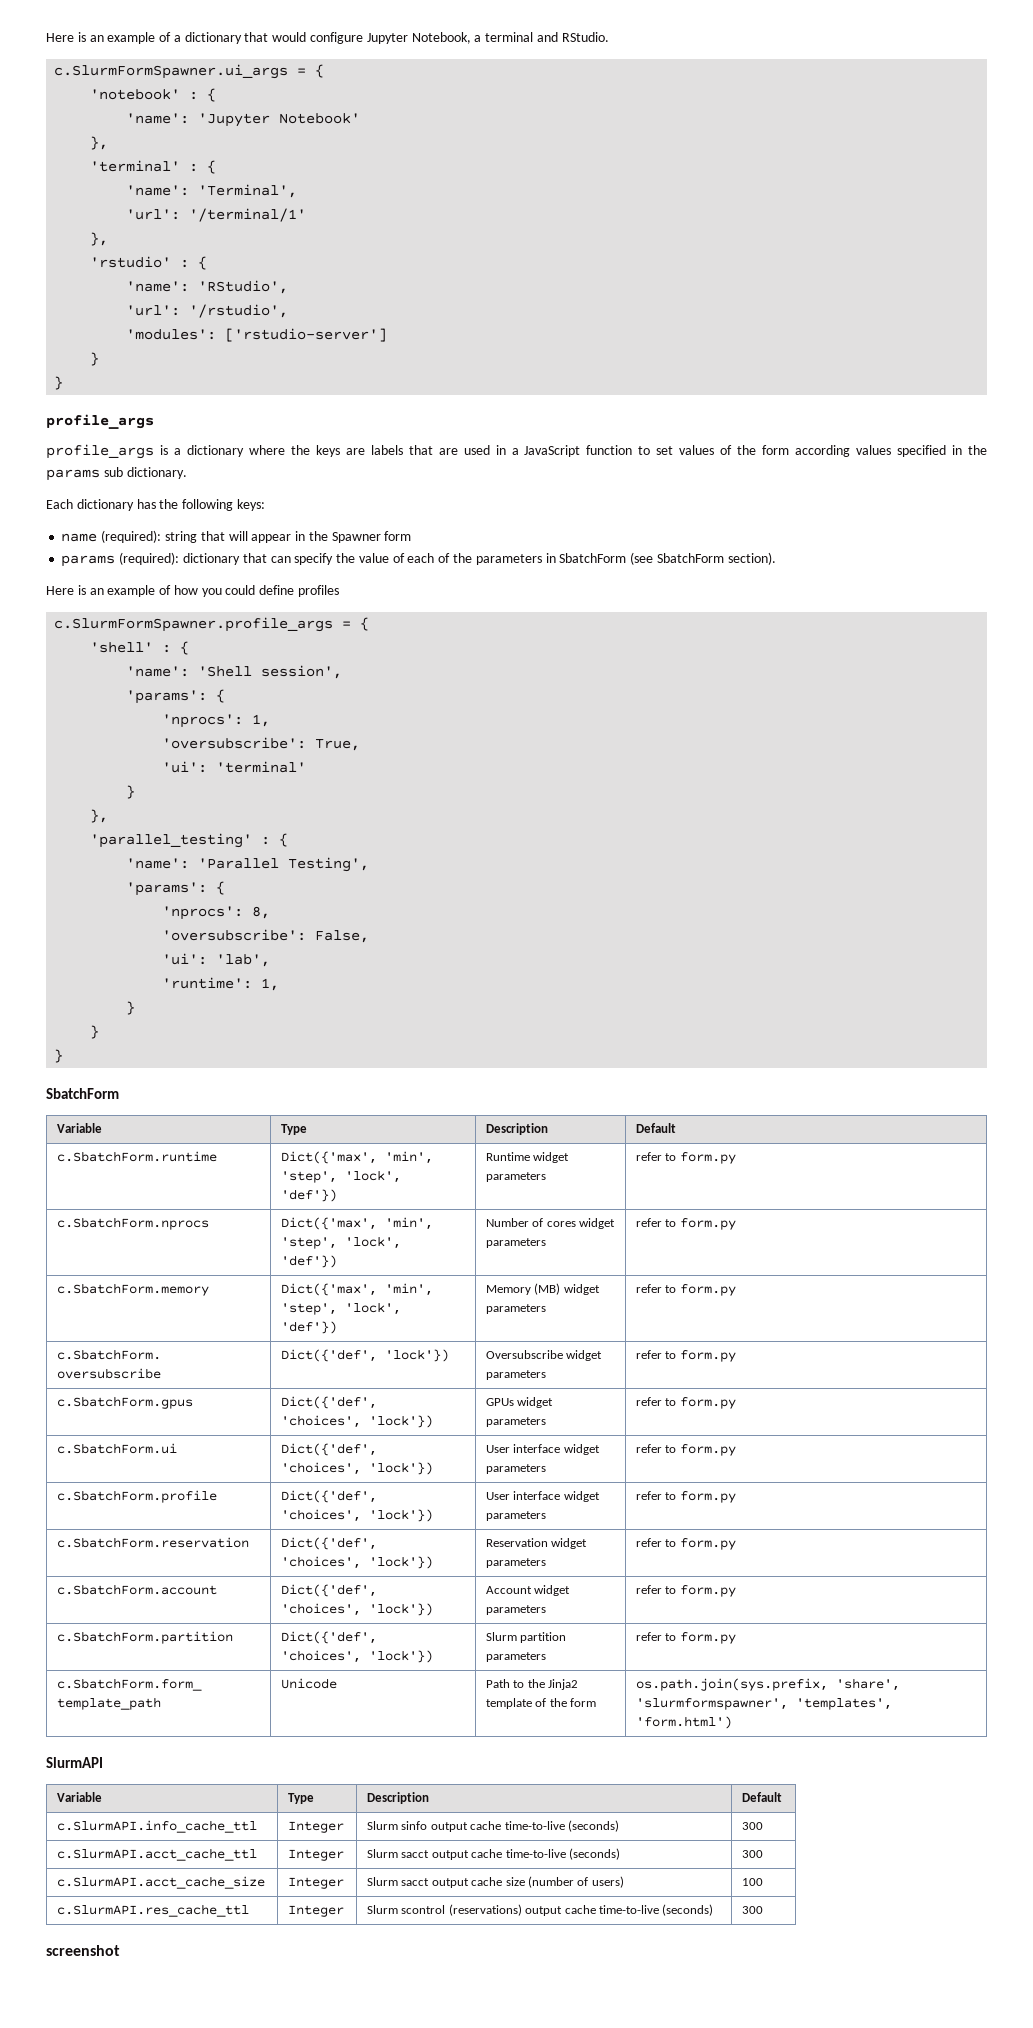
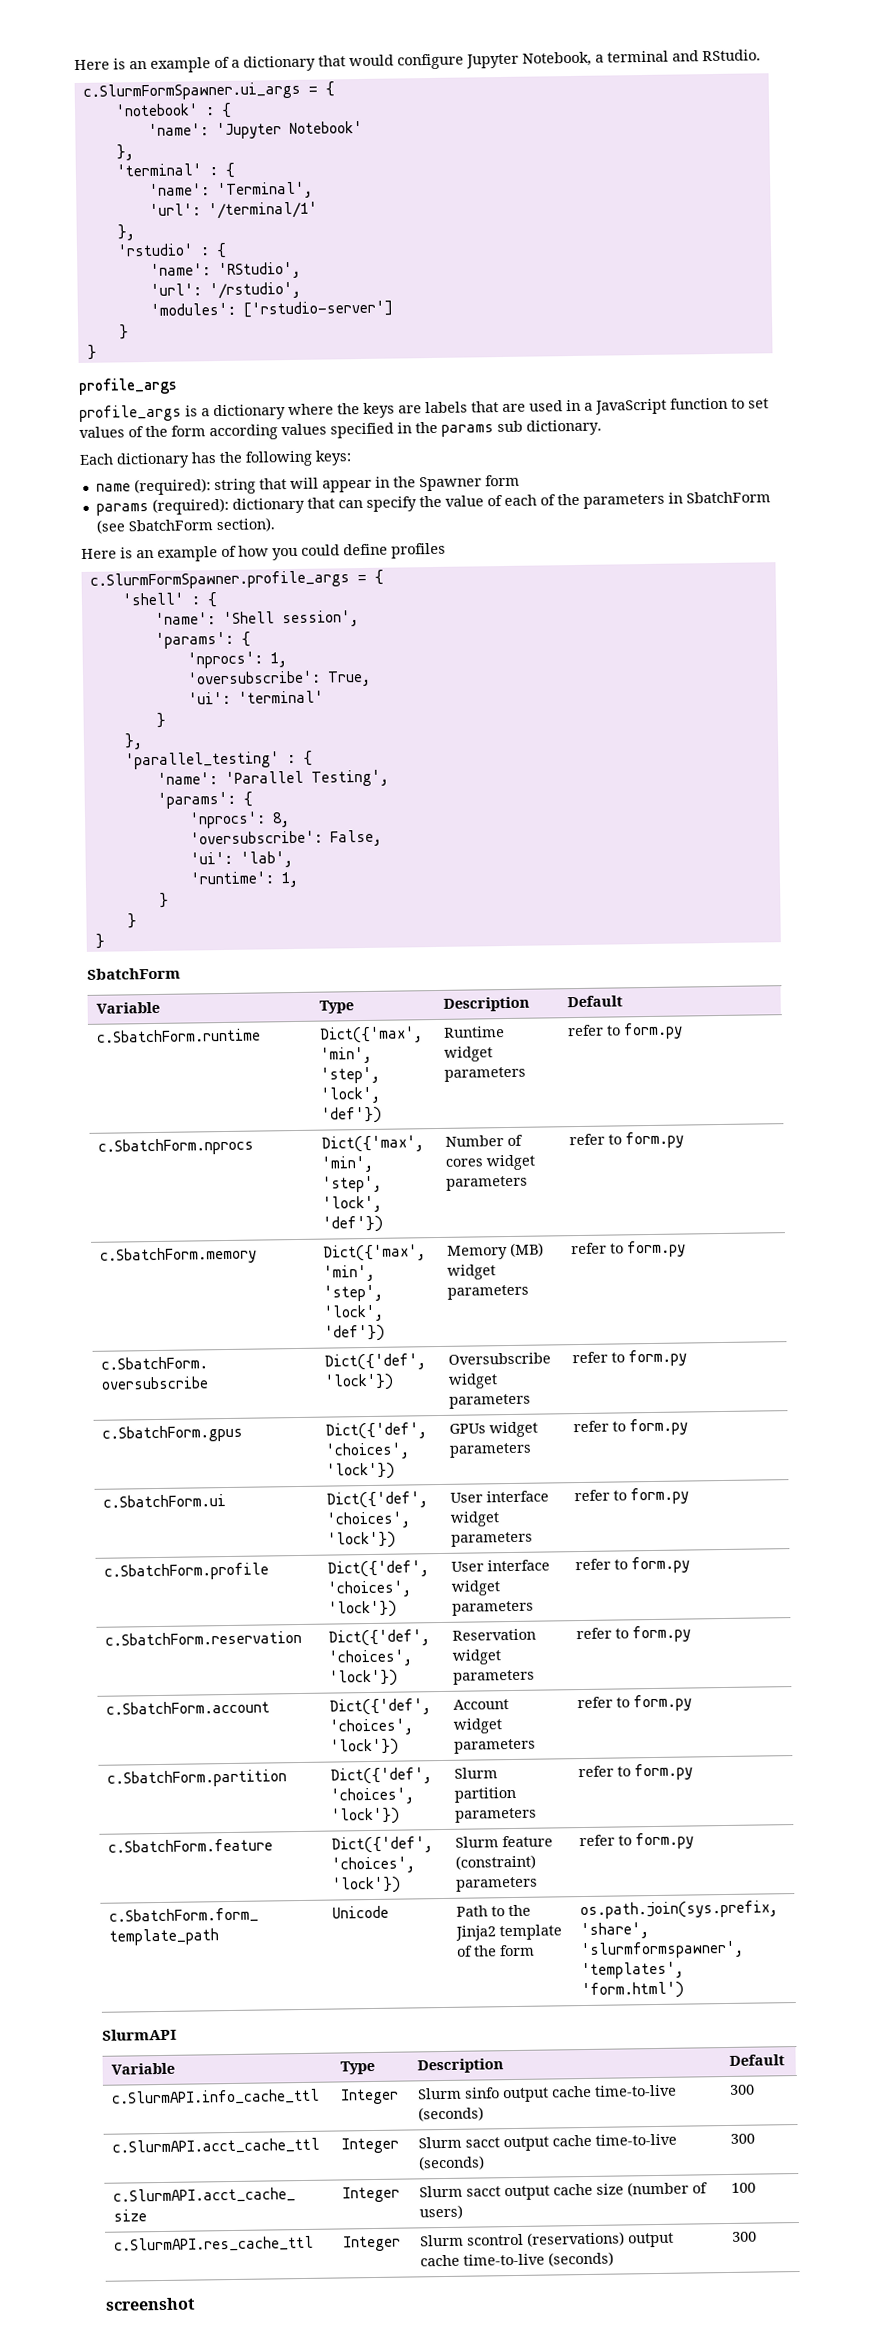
(736, 1638) none -> [108,1838,274,1853] [331,1836,434,1854] [331,1856,416,1874] [332,1876,402,1894] [455,1835,554,1848] [455,1854,537,1870] [456,1876,539,1892] [579,1832,695,1850] // c.SbatchForm.feature | Dict({'def', 'choices', 'lock'}) | Slurm feature (constraint) parameters | refer to form.py

